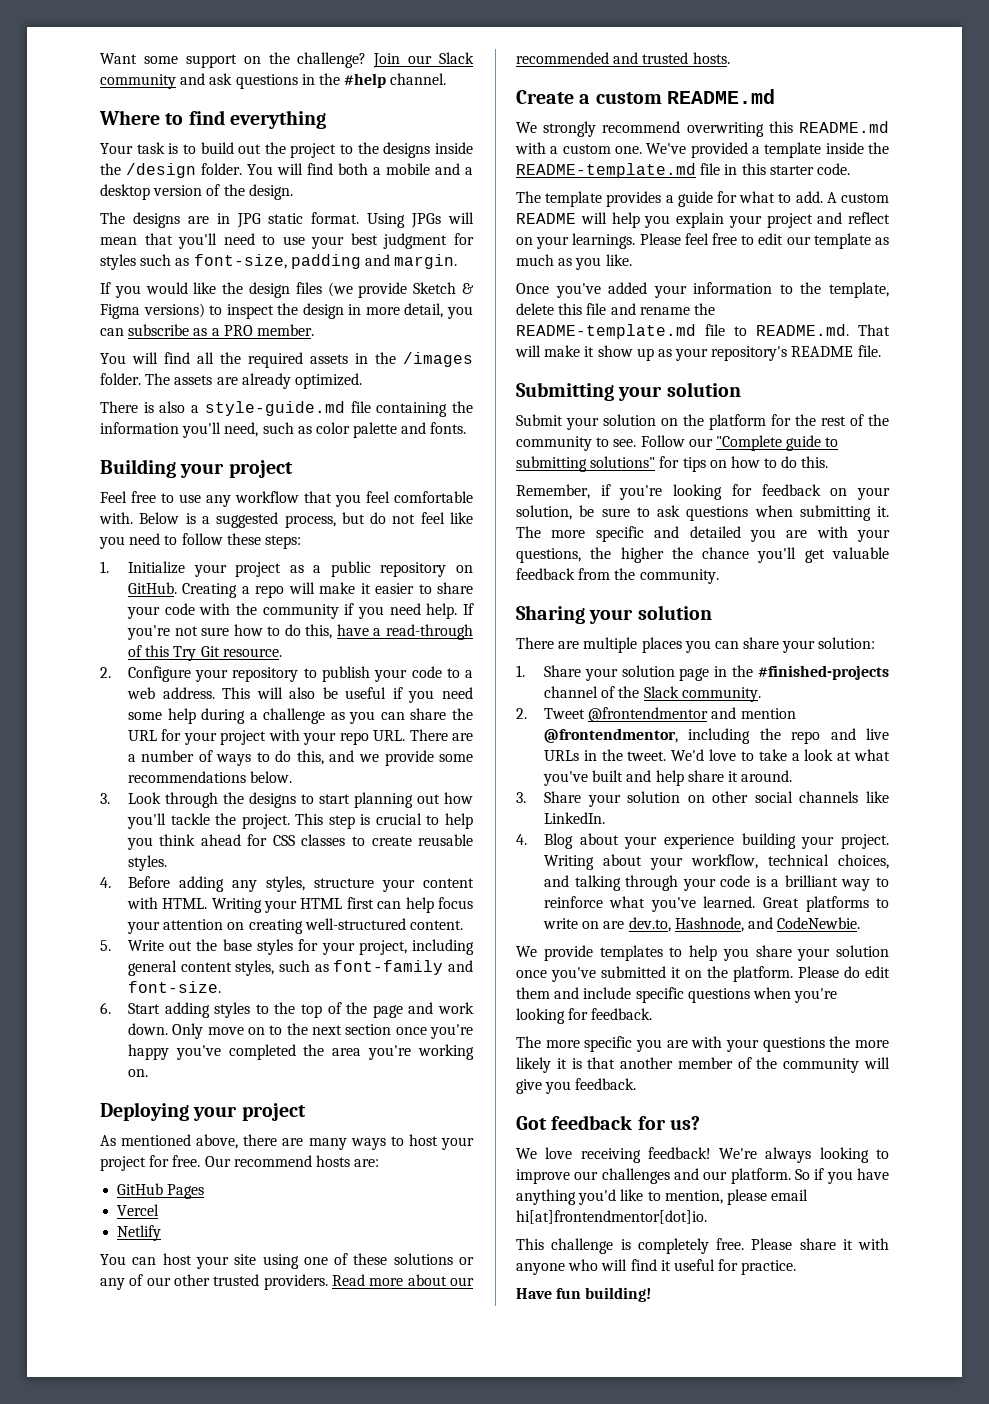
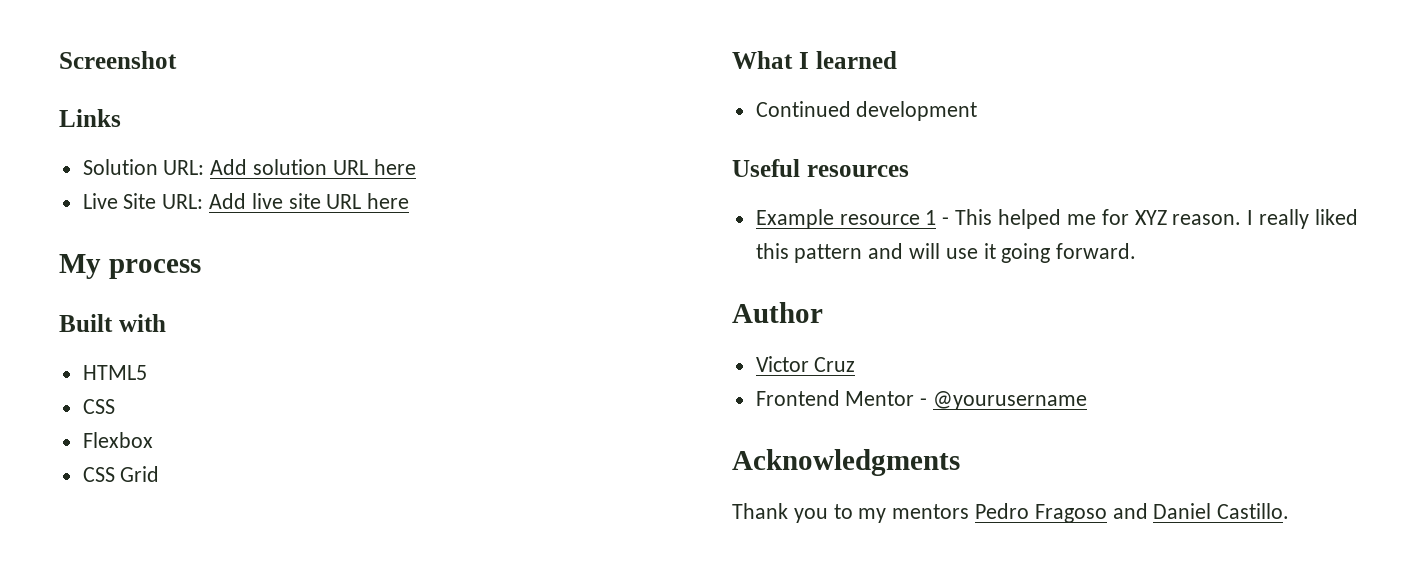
[100,52,474,68] [100,73,447,89] [99,110,326,129] [100,142,473,158] [100,163,473,178] [100,184,293,200] [100,212,475,228] [100,233,474,249] [100,254,458,270] [100,282,475,298] [100,303,473,319] [100,324,314,336] [100,352,473,368] [100,373,362,389] [100,401,473,417] [100,422,467,438] [100,459,293,478] [100,491,473,507] [99,512,474,528] [99,533,301,549] [100,561,473,577] [127,582,474,598] [126,603,474,619] [126,624,473,640] [127,645,282,661] [100,666,474,682] [126,687,473,703] [127,708,473,724] [127,729,474,745] [127,750,473,766] [127,771,293,783] [100,792,473,808] [126,813,473,829] [126,834,473,850] [127,855,167,871] [100,876,474,892] [126,897,474,913] [126,918,463,934] [100,939,474,955] [127,960,474,976] [127,981,221,993] [100,1002,474,1018] [127,1023,473,1039] [127,1044,474,1060] [127,1069,148,1077] [100,1102,306,1121] [100,1134,474,1150] [100,1155,380,1171] [117,1183,205,1199] [117,1204,160,1216] [117,1225,162,1241] [100,1253,475,1269] [100,1274,474,1290] [516,52,730,64] [516,89,775,104] [516,121,889,137] [515,142,889,158] [516,163,850,178] [516,191,889,207] [516,212,890,228] [516,233,889,249] [516,254,632,270] [516,282,889,298] [516,303,715,315] [516,324,890,339] [515,345,881,361] [516,382,741,401] [516,414,889,430] [516,435,839,451] [516,456,829,472] [516,484,890,500] [516,505,889,521] [516,526,890,542] [516,547,889,563] [516,568,719,584] [516,605,712,624] [516,637,876,653] [516,665,889,681] [543,686,761,702] [516,707,796,722] [543,728,889,744] [543,749,890,761] [542,770,793,786] [516,791,889,807] [543,812,605,824] [516,833,889,849] [543,854,889,870] [543,875,889,891] [543,896,889,912] [542,917,861,932] [516,945,889,961] [516,966,890,982] [516,987,838,1003] [516,1008,653,1024] [516,1036,889,1052] [516,1057,890,1073] [516,1078,637,1094] [516,1115,700,1130] [516,1147,889,1163] [516,1168,889,1184] [516,1189,809,1205] [516,1210,707,1224] [516,1238,889,1254] [516,1259,797,1275] [516,1287,652,1302] Want some support on the challenge? Join our Slack community and ask questions in the #help channel. // Where to find everything // Your task is to build out the project to the designs inside the /design folder. You will find both a mobile and a desktop version of the design. // The designs are in JPG static format. Using JPGs will mean that you'll need to use your best judgment for styles such as font-size, padding and margin. // If you would like the design files (we provide Sketch & Figma versions) to inspect the design in more detail, you can subscribe as a PRO member. // You will find all the required assets in the /images folder. The assets are already optimized. // There is also a style-guide.md file containing the information you'll need, such as color palette and fonts. // Building your project // Feel free to use any workflow that you feel comfortable with. Below is a suggested process, but do not feel like you need to follow these steps: // 1. Initialize your project as a public repository on GitHub. Creating a repo will make it easier to share your code with the community if you need help. If you're not sure how to do this, have a read-through of this Try Git resource. // 2. Configure your repository to publish your code to a web address. This will also be useful if you need some help during a challenge as you can share the URL for your project with your repo URL. There are a number of ways to do this, and we provide some recommendations below. // 3. Look through the designs to start planning out how you'll tackle the project. This step is crucial to help you think ahead for CSS classes to create reusable styles. // 4. Before adding any styles, structure your content with HTML. Writing your HTML first can help focus your attention on creating well-structured content. // 5. Write out the base styles for your project, including general content styles, such as font-family and font-size. // 6. Start adding styles to the top of the page and work down. Only move on to the next section once you're happy you've completed the area you're working on. // Deploying your project // As mentioned above, there are many ways to host your project for free. Our recommend hosts are: // GitHub Pages // Vercel // Netlify // You can host your site using one of these solutions or any of our other trusted providers. Read more about our recommended and trusted hosts. // Create a custom README.md // We strongly recommend overwriting this README.md with a custom one. We've provided a template inside the README-template.md file in this starter code. // The template provides a guide for what to add. A custom README will help you explain your project and reflect on your learnings. Please feel free to edit our template as much as you like. // Once you've added your information to the template, delete this file and rename the README-template.md file to README.md. That will make it show up as your repository's README file. // Submitting your solution // Submit your solution on the platform for the rest of the community to see. Follow our "Complete guide to submitting solutions" for tips on how to do this. // Remember, if you're looking for feedback on your solution, be sure to ask questions when submitting it. The more specific and detailed you are with your questions, the higher the chance you'll get valuable feedback from the community. // Sharing your solution // There are multiple places you can share your solution: // 1. Share your solution page in the #finished-projects channel of the Slack community. // 2. Tweet @frontendmentor and mention @frontendmentor, including the repo and live URLs in the tweet. We'd love to take a look at what you've built and help share it around. // 3. Share your solution on other social channels like LinkedIn. // 4. Blog about your experience building your project. Writing about your workflow, technical choices, and talking through your code is a brilliant way to reinforce what you've learned. Great platforms to write on are dev.to, Hashnode, and CodeNewbie. // We provide templates to help you share your solution once you've submitted it on the platform. Please do edit them and include specific questions when you're looking for feedback. // The more specific you are with your questions the more likely it is that another member of the community will give you feedback. // Got feedback for us? // We love receiving feedback! We're always looking to improve our challenges and our platform. So if you have anything you'd like to mention, please email hi[at]frontendmentor[dot]io. // This challenge is completely free. Please share it with anyone who will find it useful for practice. // Have fun building! -> [59,51,177,69] [59,109,121,127] [82,159,416,175] [82,193,410,209] [59,254,201,279] [59,314,166,332] [82,365,147,380] [82,399,115,414] [82,432,153,448] [82,466,160,482] [732,51,897,69] [755,101,978,121] [732,159,909,177] [755,209,1358,229] [755,243,1137,263] [732,302,823,323] [755,356,856,372] [755,390,1088,410] [732,449,960,476] [732,503,1290,523] Screenshot // Links // Solution URL: Add solution URL here // Live Site URL: Add live site URL here // My process // Built with // HTML5 // CSS // Flexbox // CSS Grid // What I learned // Continued development // Useful resources // Example resource 1 - This helped me for XYZ reason. I really liked this pattern and will use it going forward. // Author // Victor Cruz // Frontend Mentor - @yourusername // Acknowledgments // Thank you to my mentors Pedro Fragoso and Daniel Castillo.

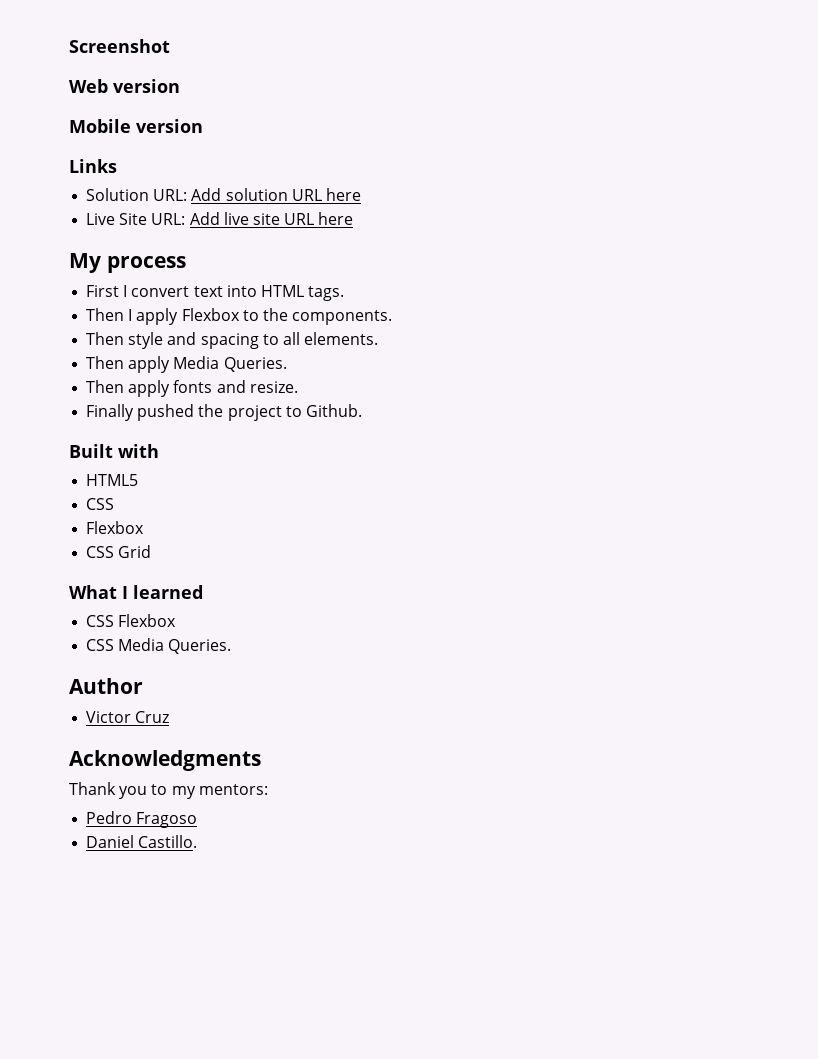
(177, 60) none -> [69,79,180,93] [69,119,203,133] // Web version // Mobile version
(201, 269) none -> [86,285,345,301] [86,308,393,325] [86,332,379,349] [86,356,287,373] [86,380,298,397] [86,404,362,421] // First I convert text into HTML tags. // Then I apply Flexbox to the components. // Then style and spacing to all elements. // Then apply Media Queries. // Then apply fonts and resize. // Finally pushed the project to Github.
[755,101,978,121] [732,159,909,177] [755,209,1358,229] [755,243,1137,263] Continued development // Useful resources // Example resource 1 - This helped me for XYZ reason. I really liked this pattern and will use it going forward. -> [86,614,177,627] [86,638,232,654] CSS Flexbox // CSS Media Queries.
[755,390,1088,410] // Frontend Mentor - @yourusername -> (170, 717) none
[892,504,970,519] mentors -> [198,784,268,795] mentors: //
[1112,503,1148,519] and -> (198, 820) //

